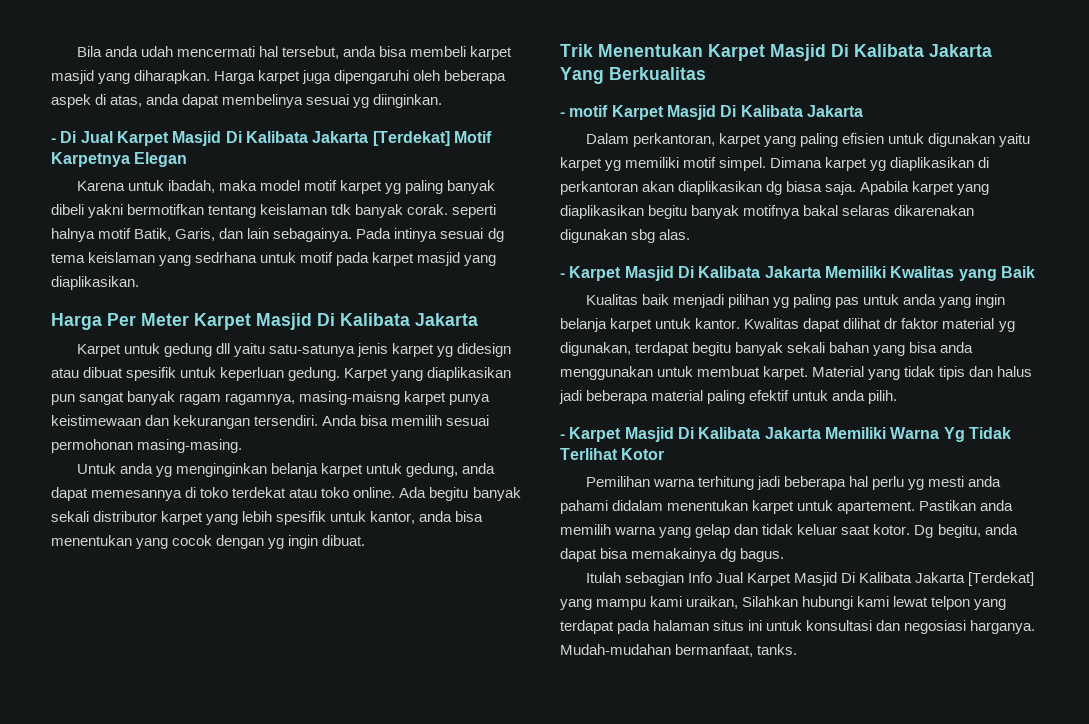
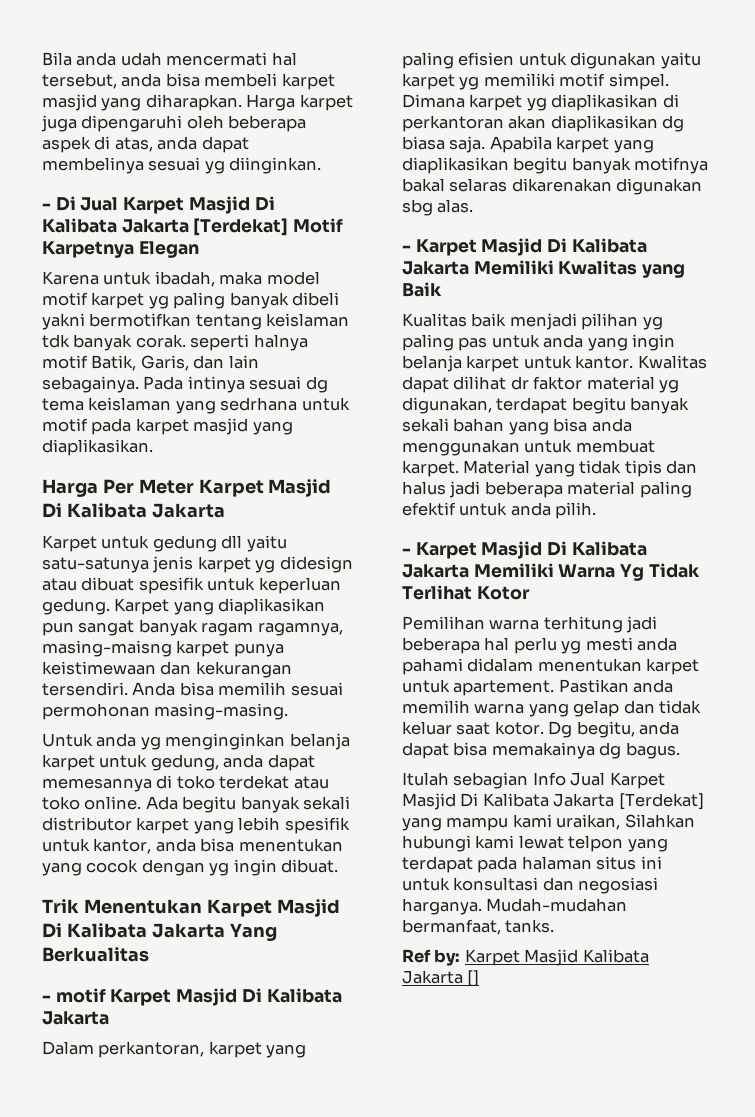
(798, 649) none -> [402,949,649,966] [402,970,480,987] // Ref by: Karpet Masjid Kalibata Jakarta []

